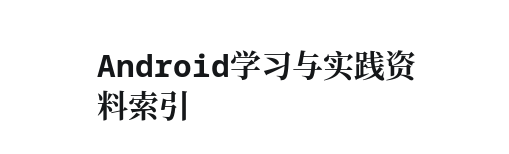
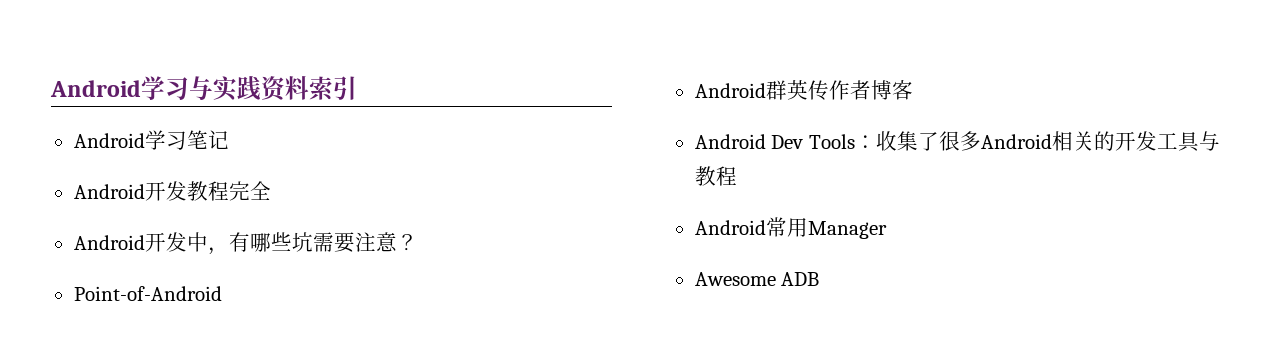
(190, 105) none -> [73,130,229,150] [73,181,271,201] [73,232,418,255] [73,286,222,301] [694,80,913,100] [694,131,1220,152] [694,166,737,186] [694,217,887,239] [694,272,820,286] // Android学习笔记 // Android开发教程完全 // Android开发中，有哪些坑需要注意？ // Point-of-Android // Android群英传作者博客 // Android Dev Tools：收集了很多Android相关的开发工具与教程 // Android常用Manager // Awesome ADB

